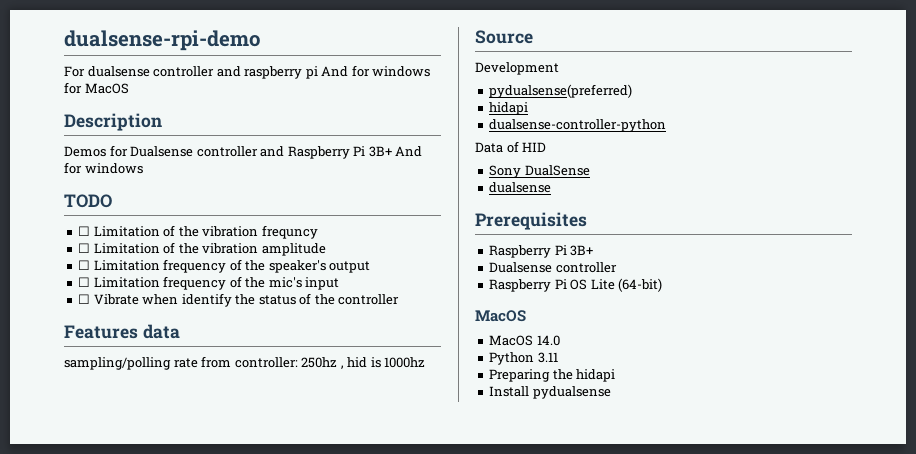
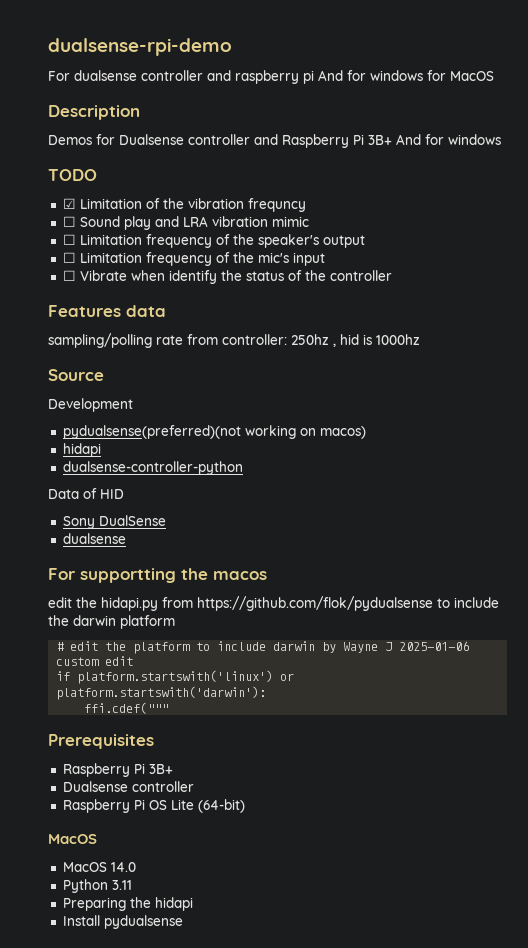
[78,226,91,236] ☐ -> [62,198,76,209] ☑
[93,242,326,256] Limitation of the vibration amplitude -> [79,216,309,230] Sound play and LRA vibration mimic
[489,84,633,98] pydualsense(preferred) -> [62,425,366,439] pydualsense(preferred)(not working on macos)
(552, 187) none -> [48,568,267,583] [48,596,499,611] [48,615,175,629] [56,641,470,654] [56,656,134,666] [56,670,295,684] [56,686,267,700] [84,702,169,714] // For supportting the macos // edit the hidapi.py from https://github.com/flok/pydualsense to include the darwin platform // # edit the platform to include darwin by Wayne J 2025-01-06 custom edit // if platform.startswith('linux') or platform.startswith('darwin'): // ffi.cdef("""

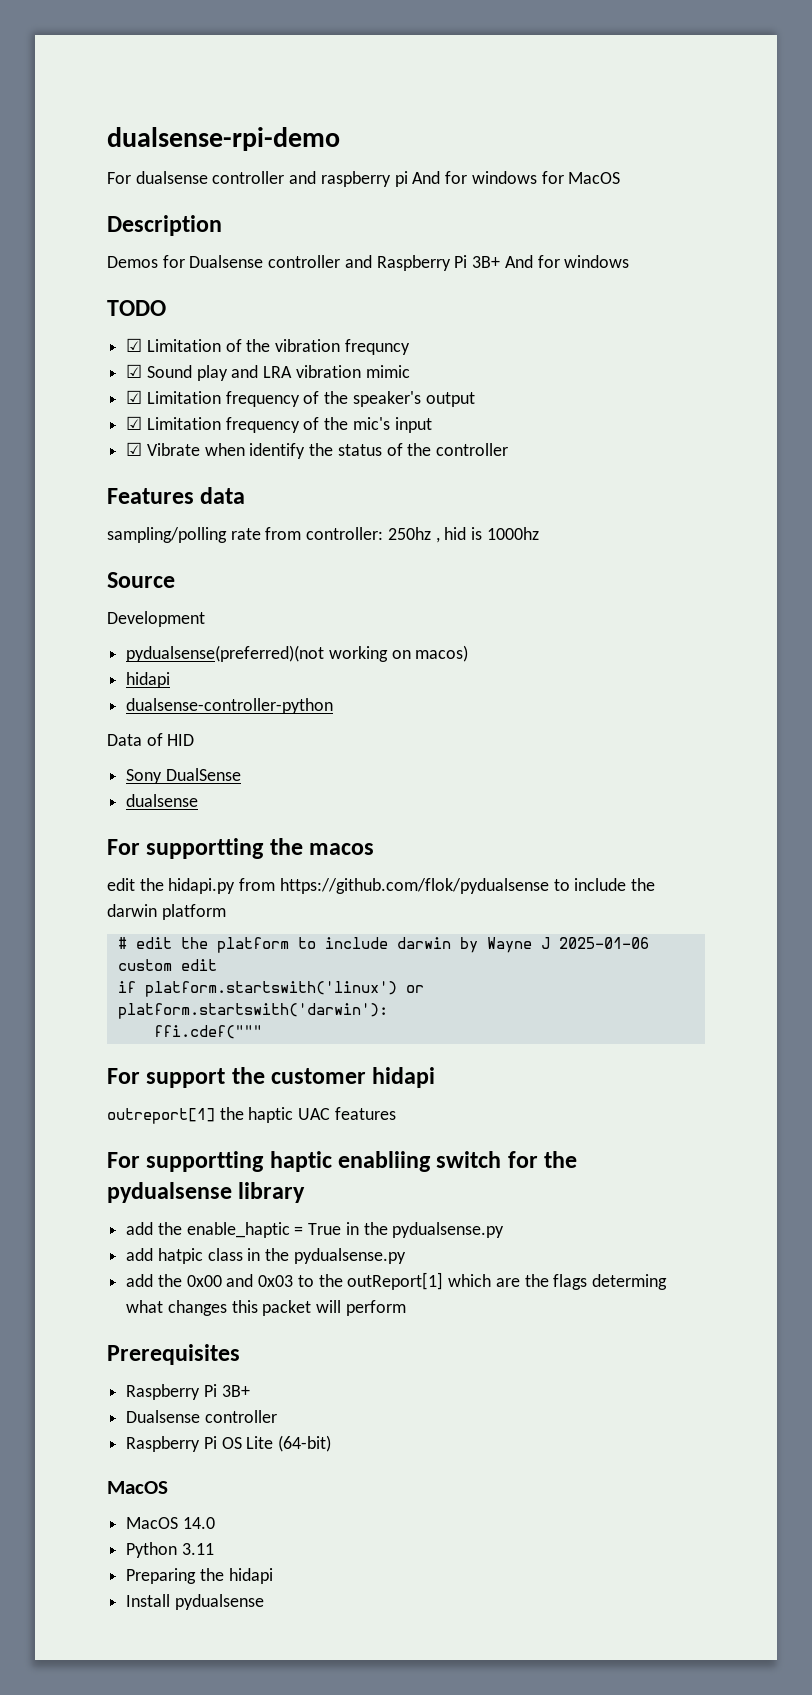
[62,216,76,227] ☐ -> [126,364,143,378] ☑
[62,234,76,245] ☐ -> [126,390,143,404] ☑
[62,252,76,263] ☐ -> [126,416,143,430] ☑
[62,270,76,281] ☐ -> [126,442,143,456] ☑
(169, 708) none -> [107,1067,436,1088] [107,1107,396,1124] [107,1151,578,1172] [107,1182,306,1203] [126,1222,505,1238] [126,1248,406,1264] [126,1272,667,1290] [126,1300,406,1316] // For support the customer hidapi // outreport[1] the haptic UAC features // For supportting haptic enabliing switch for the pydualsense library // add the enable_haptic = True in the pydualsense.py // add hatpic class in the pydualsense.py // add the 0x00 and 0x03 to the outReport[1] which are the flags determing what changes this packet will perform

